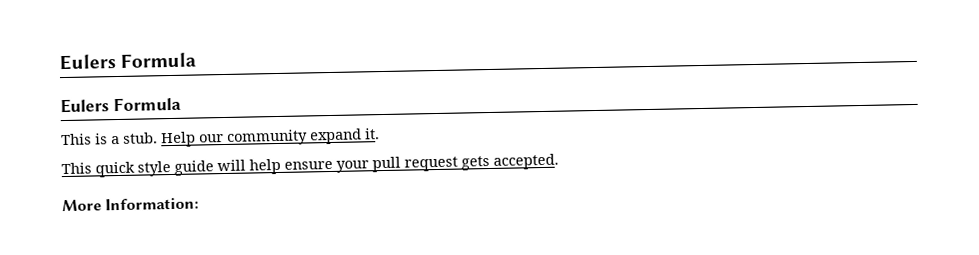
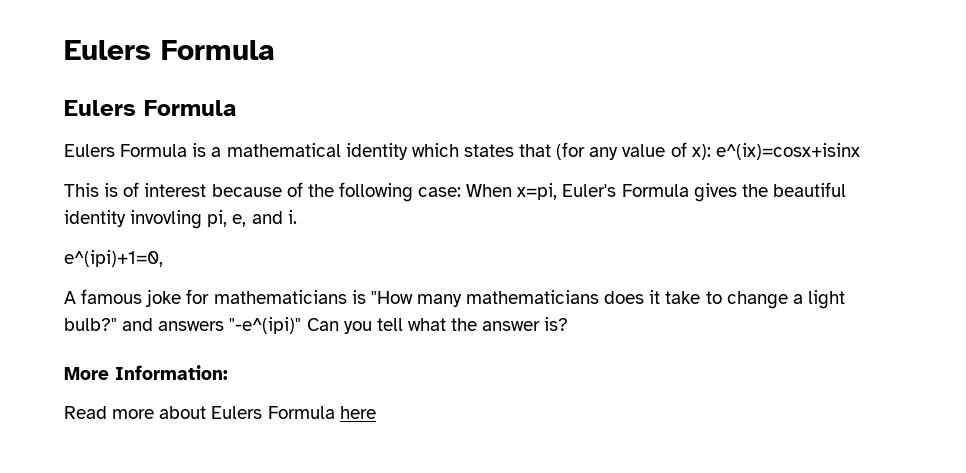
[61,128,380,148] [61,153,559,178] [62,197,200,212] This is a stub. Help our community expand it. // This quick style guide will help ensure your pull request gets accepted. // More Information: -> [64,142,860,160] [64,182,846,202] [64,210,297,229] [64,250,163,267] [64,289,845,309] [64,317,569,334] [64,365,228,380] [64,406,376,419] Eulers Formula is a mathematical identity which states that (for any value of x): e^(ix)=cosx+isinx // This is of interest because of the following case: When x=pi, Euler's Formula gives the beautiful identity invovling pi, e, and i. // e^(ipi)+1=0, // A famous joke for mathematicians is "How many mathematicians does it take to change a light bulb?" and answers "-e^(ipi)" Can you tell what the answer is? // More Information: // Read more about Eulers Formula here

